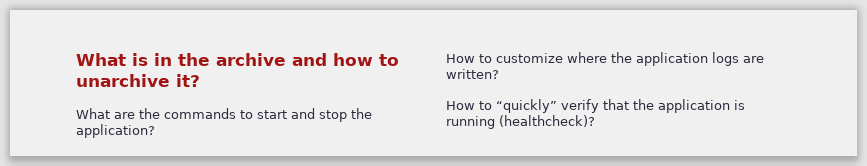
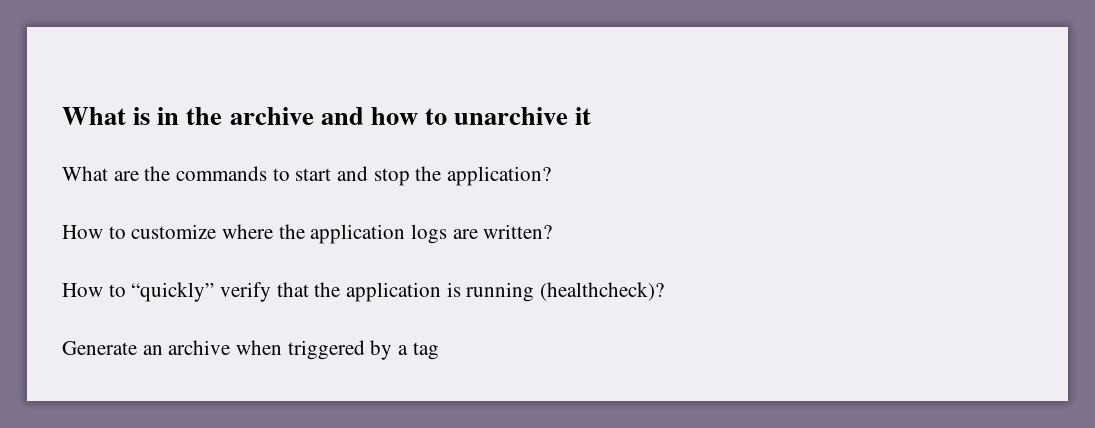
[176,74,200,87] it? -> [575,107,592,125] it
(595, 121) none -> [62,340,439,360] // Generate an archive when triggered by a tag

